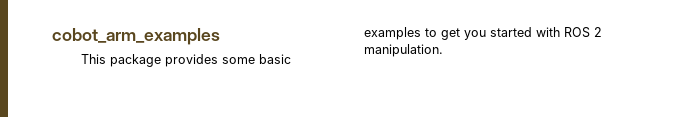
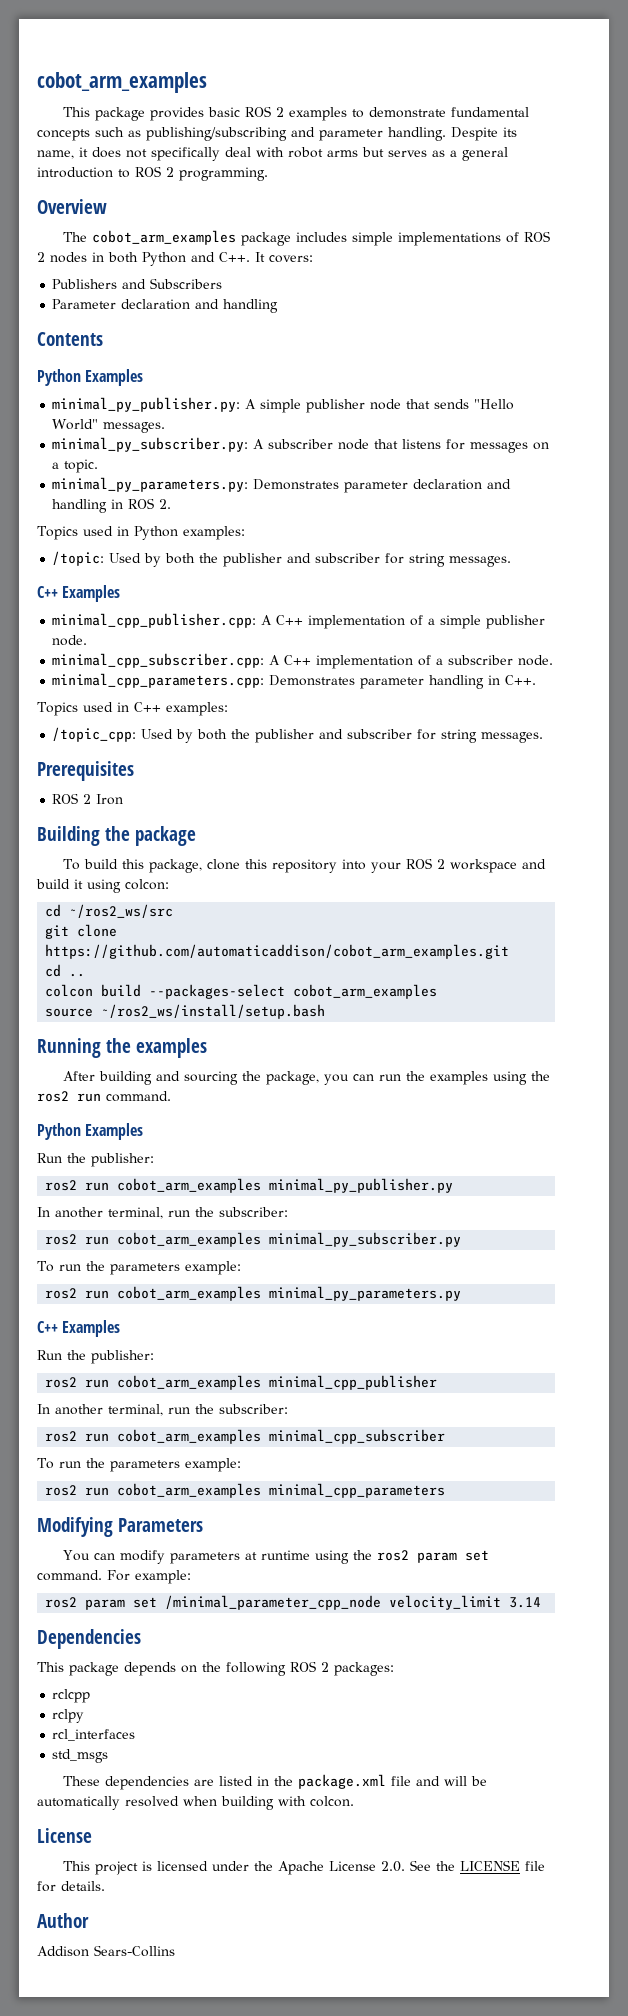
[222,54,292,64] [364,27,602,40] [364,44,443,57] some basic examples to get you started with ROS 2 manipulation. -> [207,106,529,121] [37,127,517,141] [37,147,508,161] [37,166,268,181] [37,199,107,214] [62,230,550,246] [37,252,313,266] [52,278,223,289] [52,299,279,313] [37,332,103,346] [37,369,144,386] [52,397,515,413] [52,419,166,433] [52,437,550,453] [52,459,99,473] [52,477,512,493] [52,498,172,513] [37,526,245,540] [52,551,512,567] [37,585,121,602] [52,613,546,629] [52,635,88,646] [52,653,554,669] [52,673,537,689] [37,702,228,716] [52,727,544,743] [37,761,134,781] [52,793,124,805] [37,826,196,846] [62,858,546,873] [36,879,169,893] [45,904,174,918] [45,924,118,939] [45,944,510,959] [45,964,86,977] [45,984,438,999] [45,1004,326,1019] [37,1038,207,1058] [62,1071,550,1085] [37,1091,171,1102] [37,1123,144,1140] [37,1153,154,1167] [45,1178,454,1193] [37,1207,288,1219] [45,1232,462,1247] [37,1261,241,1275] [45,1286,462,1301] [37,1320,121,1337] [37,1350,154,1364] [45,1375,438,1390] [37,1404,288,1416] [45,1429,446,1444] [37,1458,241,1472] [45,1483,446,1498] [37,1517,203,1537] [62,1550,489,1564] [37,1570,191,1584] [45,1595,542,1610] [37,1629,141,1649] [37,1661,394,1676] [52,1689,91,1703] [52,1709,85,1723] [52,1729,136,1741] [52,1749,109,1763] [62,1774,487,1790] [37,1796,354,1810] [37,1828,92,1843] [62,1860,545,1875] [37,1881,105,1892] [37,1913,89,1928] [37,1945,175,1957] basic ROS 2 examples to demonstrate fundamental concepts such as publishing/subscribing and parameter handling. Despite its name, it does not specifically deal with robot arms but serves as a general introduction to ROS 2 programming. // Overview // The cobot_arm_examples package includes simple implementations of ROS 2 nodes in both Python and C++. It covers: // Publishers and Subscribers // Parameter declaration and handling // Contents // Python Examples // minimal_py_publisher.py: A simple publisher node that sends "Hello World" messages. // minimal_py_subscriber.py: A subscriber node that listens for messages on a topic. // minimal_py_parameters.py: Demonstrates parameter declaration and handling in ROS 2. // Topics used in Python examples: // /topic: Used by both the publisher and subscriber for string messages. // C++ Examples // minimal_cpp_publisher.cpp: A C++ implementation of a simple publisher node. // minimal_cpp_subscriber.cpp: A C++ implementation of a subscriber node. // minimal_cpp_parameters.cpp: Demonstrates parameter handling in C++. // Topics used in C++ examples: // /topic_cpp: Used by both the publisher and subscriber for string messages. // Prerequisites // ROS 2 Iron // Building the package // To build this package, clone this repository into your ROS 2 workspace and build it using colcon: // cd ~/ros2_ws/src // git clone https://github.com/automaticaddison/cobot_arm_examples.git // cd .. // colcon build --packages-select cobot_arm_examples // source ~/ros2_ws/install/setup.bash // Running the examples // After building and sourcing the package, you can run the examples using the ros2 run command. // Python Examples // Run the publisher: // ros2 run cobot_arm_examples minimal_py_publisher.py // In another terminal, run the subscriber: // ros2 run cobot_arm_examples minimal_py_subscriber.py // To run the parameters example: // ros2 run cobot_arm_examples minimal_py_parameters.py // C++ Examples // Run the publisher: // ros2 run cobot_arm_examples minimal_cpp_publisher // In another terminal, run the subscriber: // ros2 run cobot_arm_examples minimal_cpp_subscriber // To run the parameters example: // ros2 run cobot_arm_examples minimal_cpp_parameters // Modifying Parameters // You can modify parameters at runtime using the ros2 param set command. For example: // ros2 param set /minimal_parameter_cpp_node velocity_limit 3.14 // Dependencies // This package depends on the following ROS 2 packages: // rclcpp // rclpy // rcl_interfaces // std_msgs // These dependencies are listed in the package.xml file and will be automatically resolved when building with colcon. // License // This project is licensed under the Apache License 2.0. See the LICENSE file for details. // Author // Addison Sears-Collins

